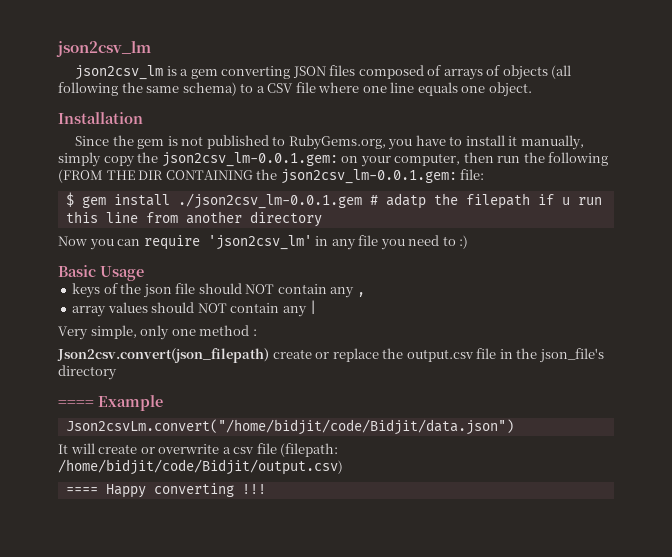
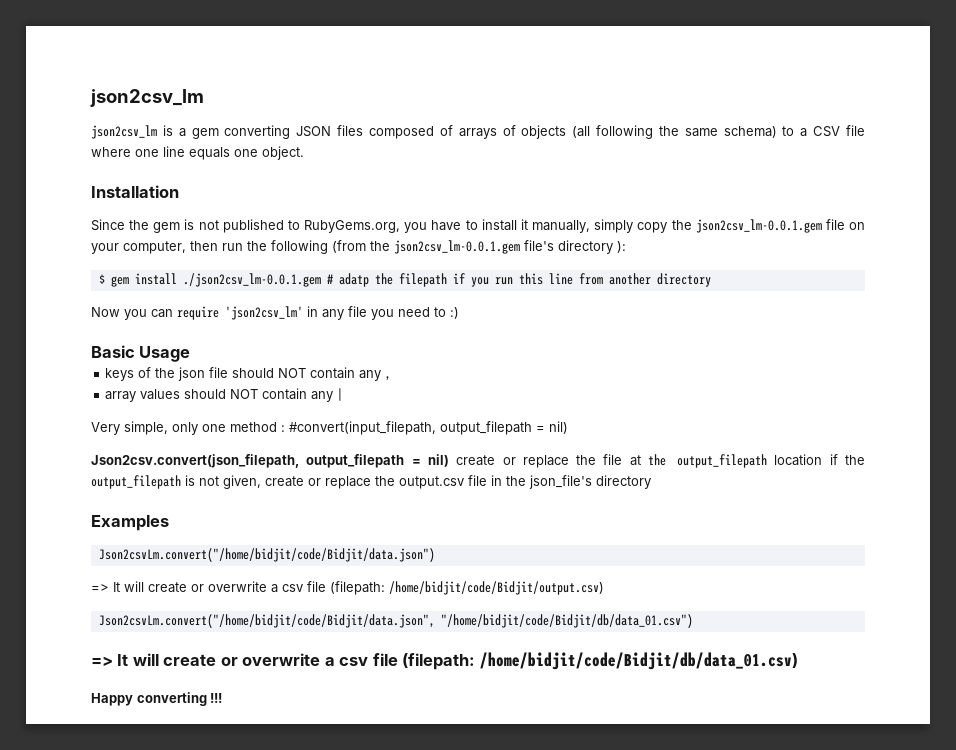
[161,152,338,167] json2csv_lm-0.0.1.gem: -> [695,219,845,233] json2csv_lm-0.0.1.gem file
[58,169,485,184] (FROM THE DIR CONTAINING the json2csv_lm-0.0.1.gem: file: -> [332,240,626,254] (from the json2csv_lm-0.0.1.gem file's directory ):
[561,197,570,205] u -> [470,277,489,287] you
[57,348,269,363] // Json2csv.convert(json_filepath) -> [289,421,568,435] [91,454,865,468] [91,475,261,489] #convert(input_filepath, output_filepath = nil) // Json2csv.convert(json_filepath, output_filepath = nil) create or replace the file at the output_filepath location if the output_filepath is not given,
[58,395,163,411] ==== Example -> [91,515,169,531] Examples
(514, 427) none -> [91,584,109,592] =>
[65,487,98,494] ==== -> [98,614,693,628] [91,652,798,670] Json2csvLm.convert("/home/bidjit/code/Bidjit/data.json", "/home/bidjit/code/Bidjit/db/data_01.csv") // => It will create or overwrite a csv file (filepath: /home/bidjit/code/Bidjit/db/data_01.csv) //

